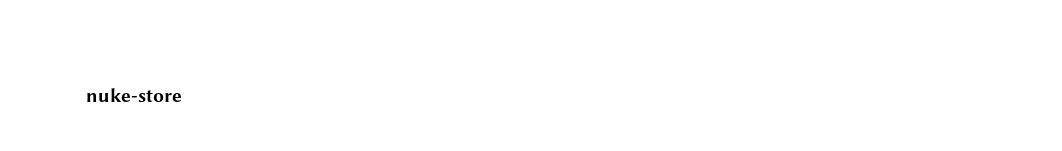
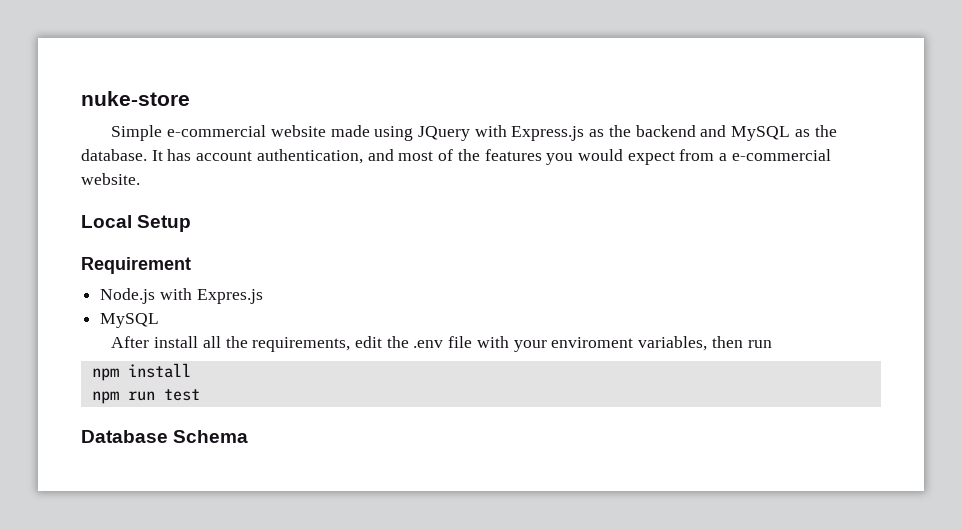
(182, 95) none -> [111,125,837,141] [81,149,831,165] [81,173,140,185] [81,215,192,232] [81,257,191,274] [100,288,263,304] [100,313,160,328] [111,336,772,352] [91,363,191,381] [91,389,200,404] [81,430,249,443] // Simple e-commercial website made using JQuery with Express.js as the backend and MySQL as the database. It has account authentication, and most of the features you would expect from a e-commercial website. // Local Setup // Requirement // Node.js with Expres.js // MySQL // After install all the requirements, edit the .env file with your enviroment variables, then run // npm install // npm run test // Database Schema

